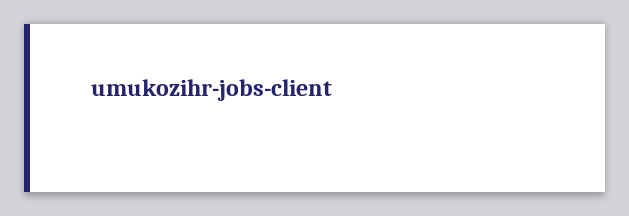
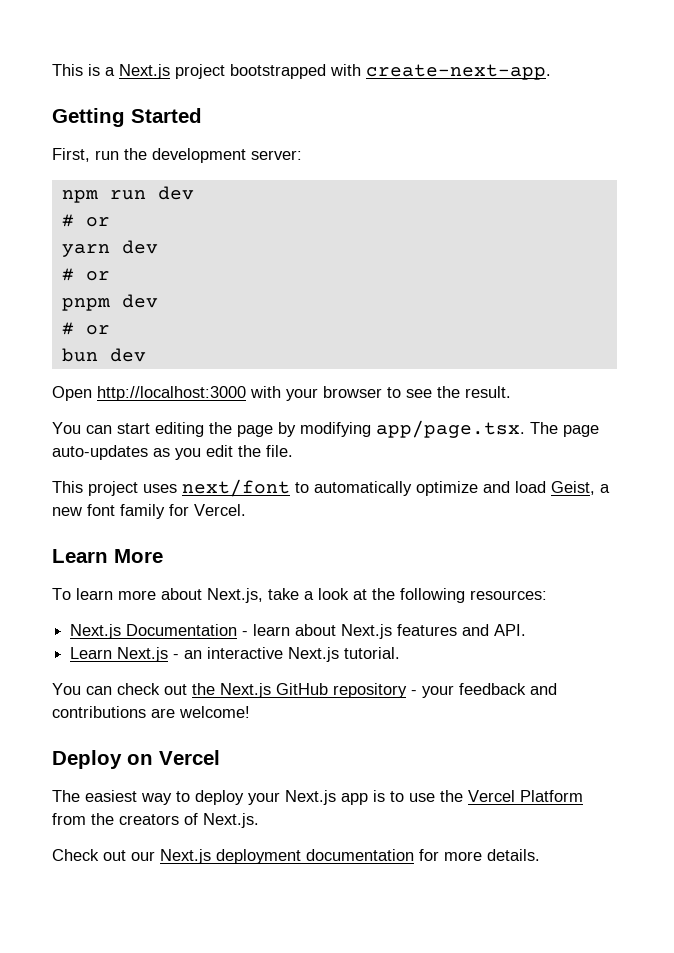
[91,79,332,101] umukozihr-jobs-client -> [52,64,551,80] [52,108,202,127] [52,148,302,163] [61,186,194,203] [61,214,110,227] [61,240,158,257] [61,268,110,281] [61,294,158,311] [61,322,110,335] [61,348,146,362] [52,386,511,401] [52,420,599,438] [52,445,293,460] [52,479,610,497] [52,504,246,519] [52,549,163,563] [52,588,547,603] [70,624,527,639] [70,647,401,662] [52,683,557,698] [52,706,250,718] [52,750,220,769] [52,790,583,805] [52,813,259,828] [52,849,540,864] This is a Next.js project bootstrapped with create-next-app. // Getting Started // First, run the development server: // npm run dev // # or // yarn dev // # or // pnpm dev // # or // bun dev // Open http://localhost:3000 with your browser to see the result. // You can start editing the page by modifying app/page.tsx. The page auto-updates as you edit the file. // This project uses next/font to automatically optimize and load Geist, a new font family for Vercel. // Learn More // To learn more about Next.js, take a look at the following resources: // Next.js Documentation - learn about Next.js features and API. // Learn Next.js - an interactive Next.js tutorial. // You can check out the Next.js GitHub repository - your feedback and contributions are welcome! // Deploy on Vercel // The easiest way to deploy your Next.js app is to use the Vercel Platform from the creators of Next.js. // Check out our Next.js deployment documentation for more details.

